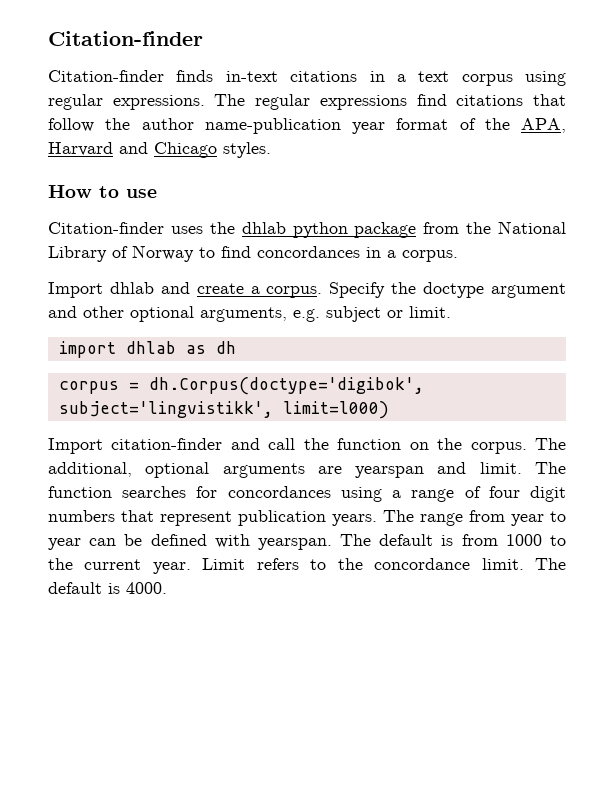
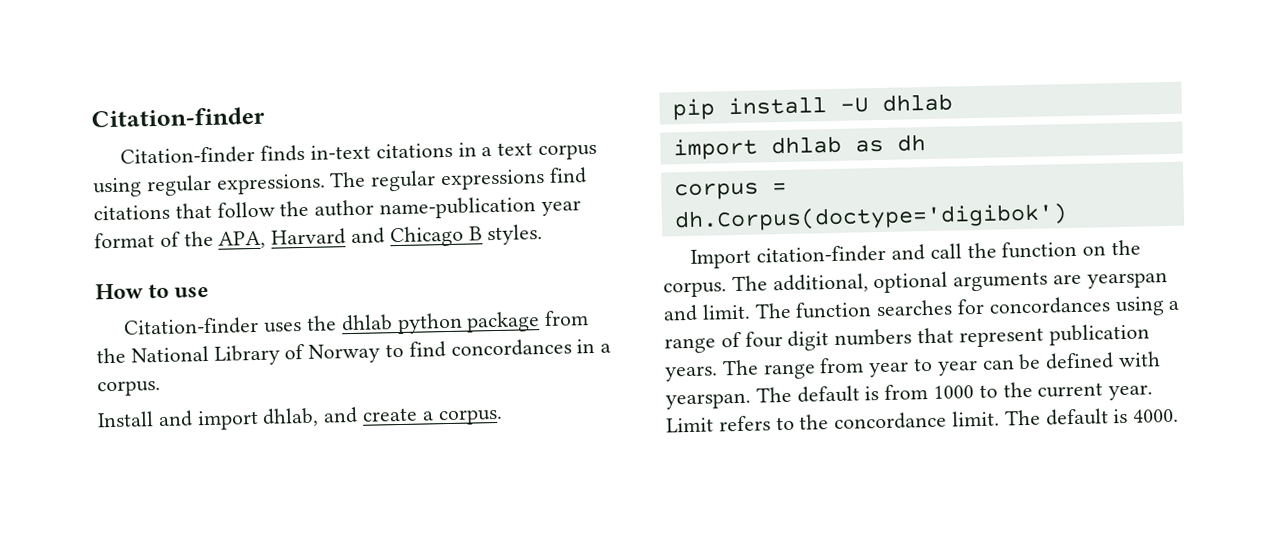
(217, 150) none -> [468,226,483,241] B
[48,282,154,298] Import dhlab -> [97,407,320,431] Install and import dhlab,
[329,282,567,298] [48,306,451,322] Specify the doctype argument and other optional arguments, e.g. subject or limit. -> [671,93,953,121] // pip install -U dhlab
[148,377,424,395] [58,401,389,419] dh.Corpus(doctype='digibok', subject='lingvistikk', limit=l000) -> [673,203,1068,233] dh.Corpus(doctype='digibok')

